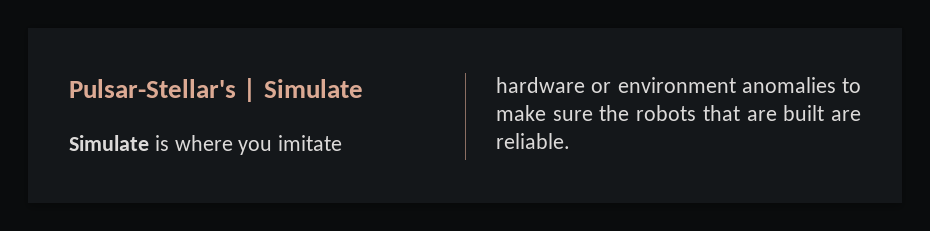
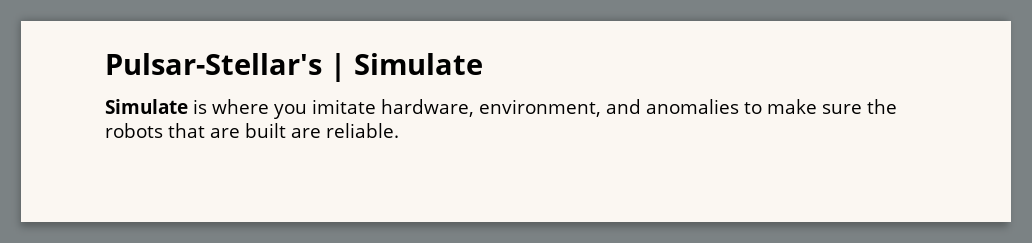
[496,77,736,93] hardware or environment -> [381,99,641,117] hardware, environment, and

